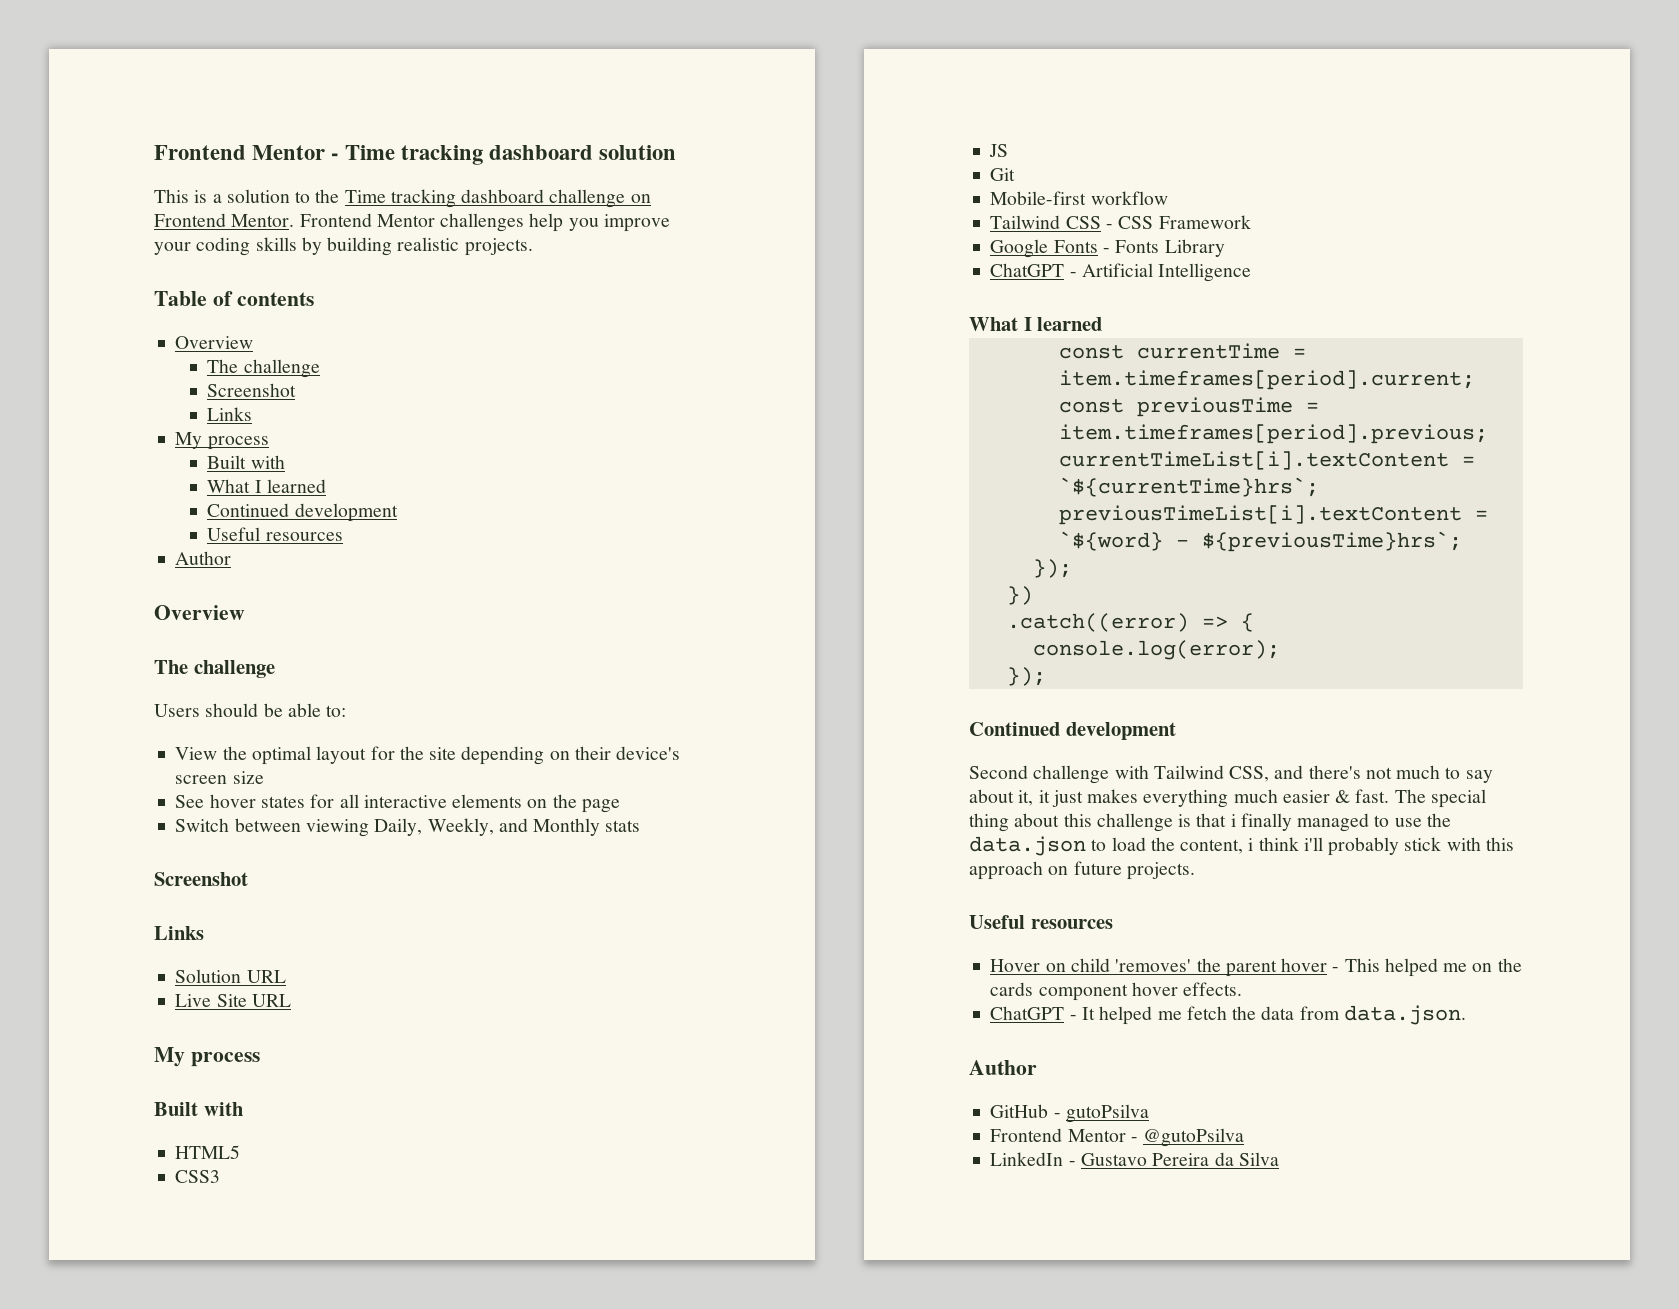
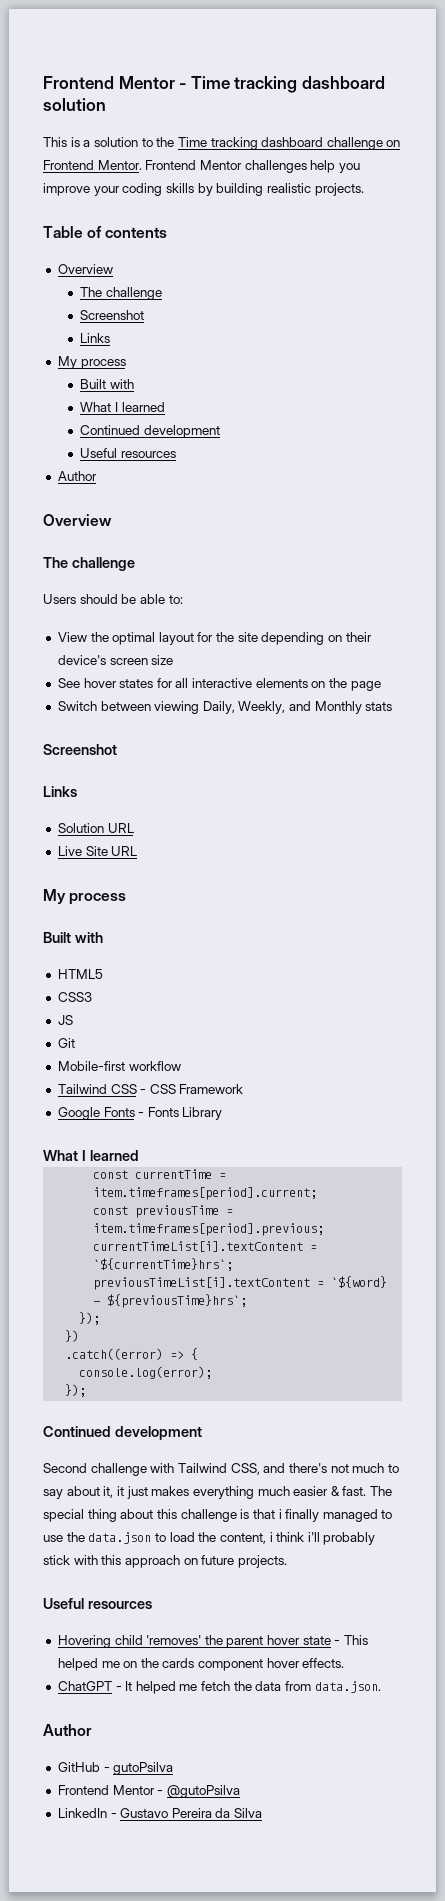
[990,263,1252,282] // ChatGPT - Artificial Intelligence -> (223, 1113) none
[990,959,1066,972] Hover on -> [57,1635,111,1648] Hovering
(1328, 965) none -> [302,1636,331,1645] state

